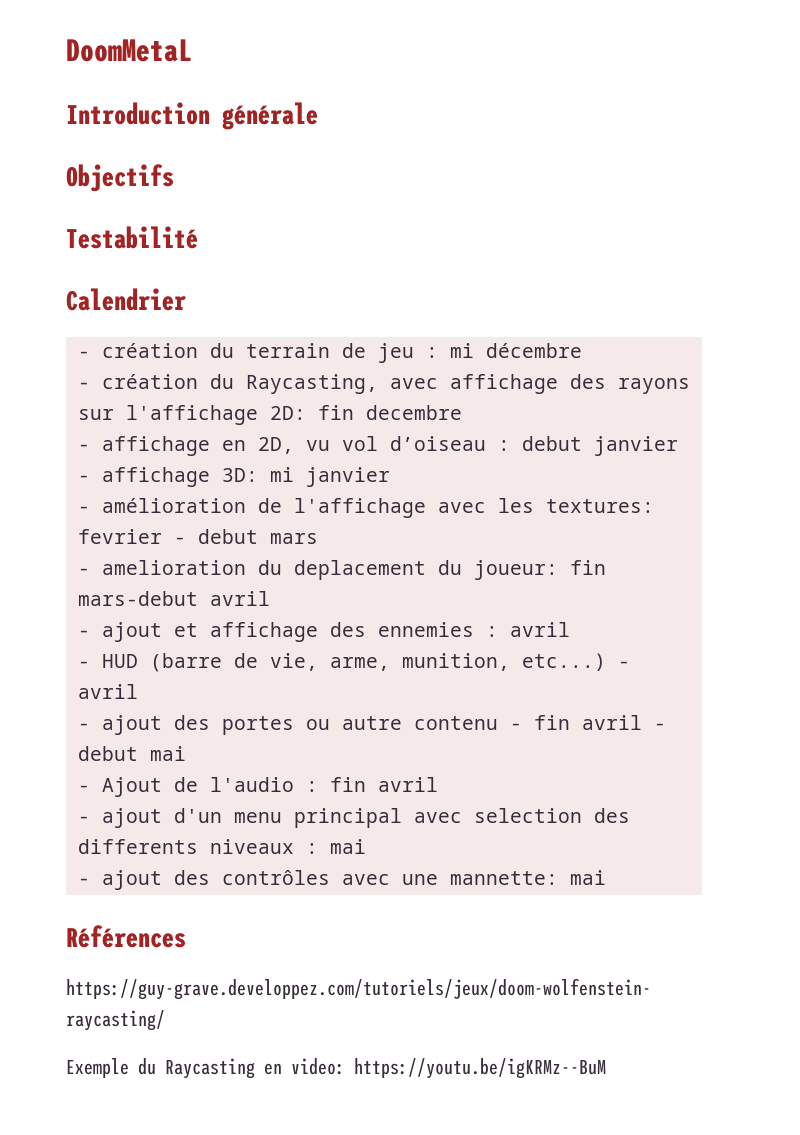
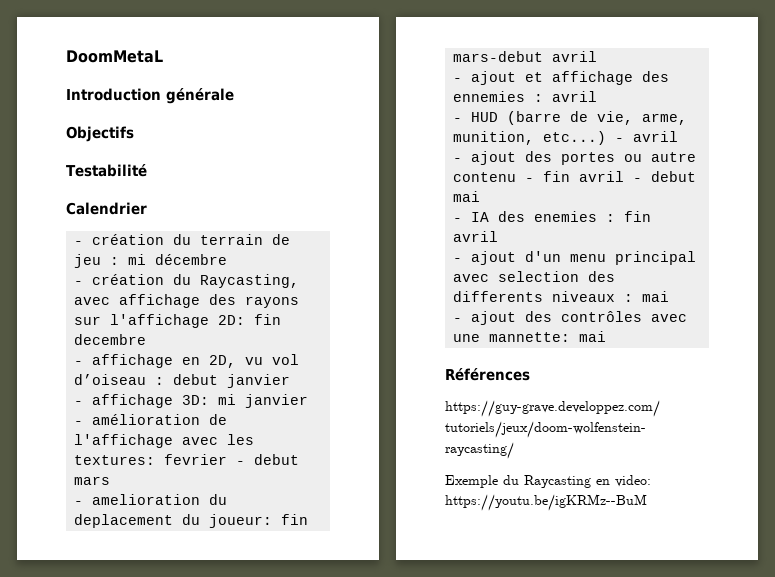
[102,777,294,797] Ajout de l'audio -> [471,211,598,222] IA des enemies

